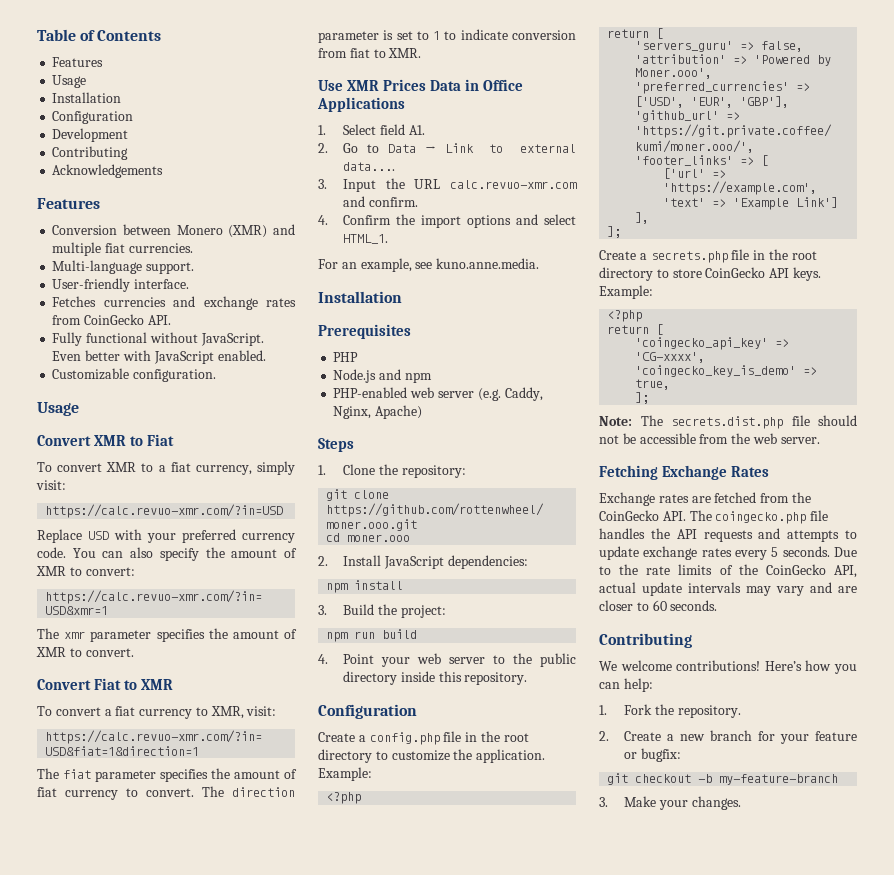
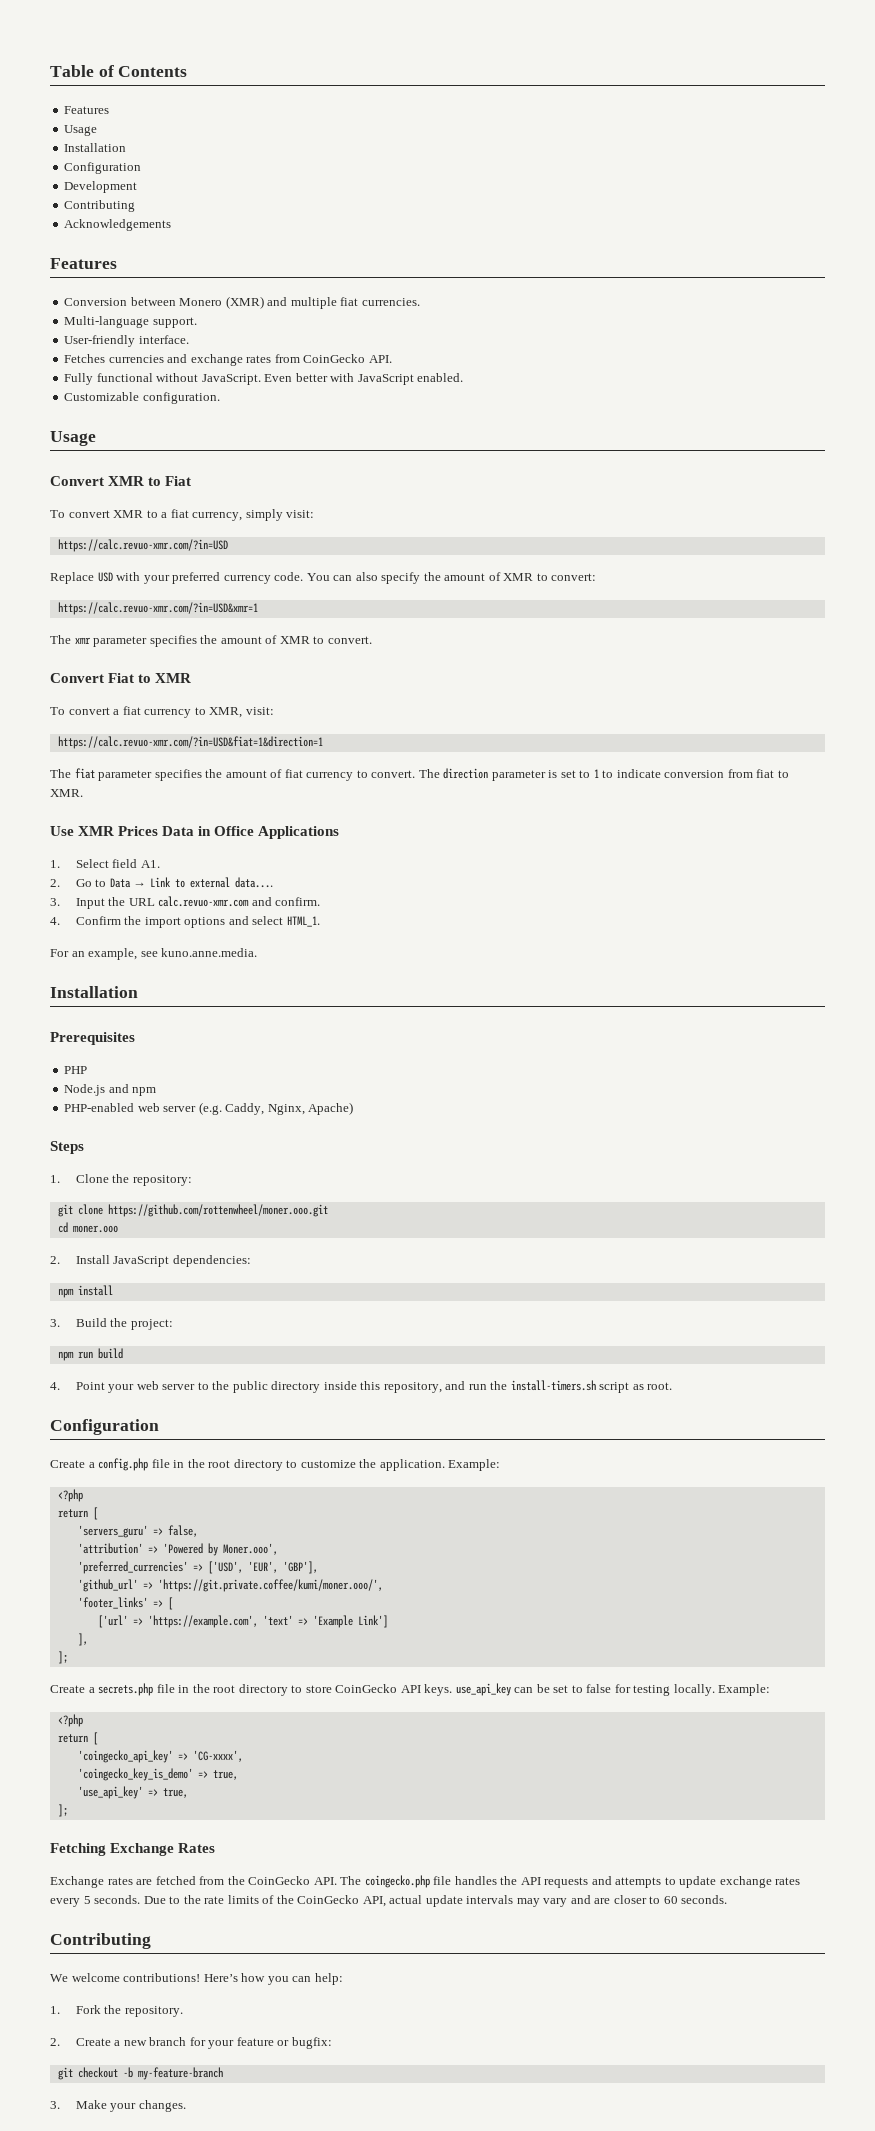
[464,672,528,685] repository. -> [383,1380,673,1393] repository, and run the install-timers.sh script as root.
(821, 274) none -> [455,1683,715,1696] use_api_key can be set to false for testing locally.
[635,392,650,404] [599,415,857,429] [599,433,820,444] ]; // Note: The secrets.dist.php file should not be accessible from the web server. -> [77,1786,188,1799] [57,1804,68,1817] 'use_api_key' => true, // ];

